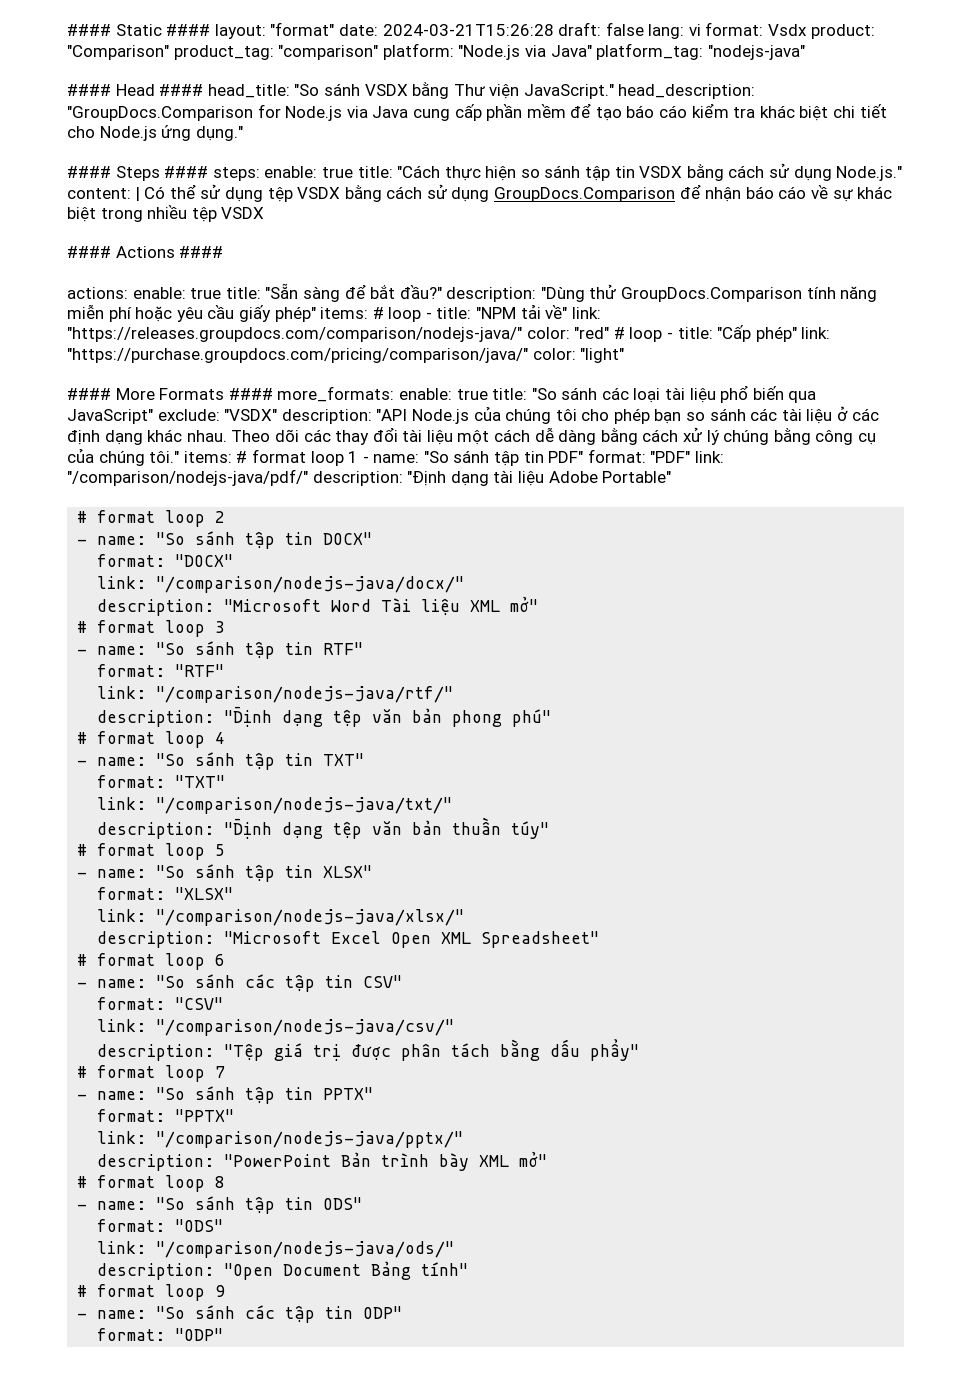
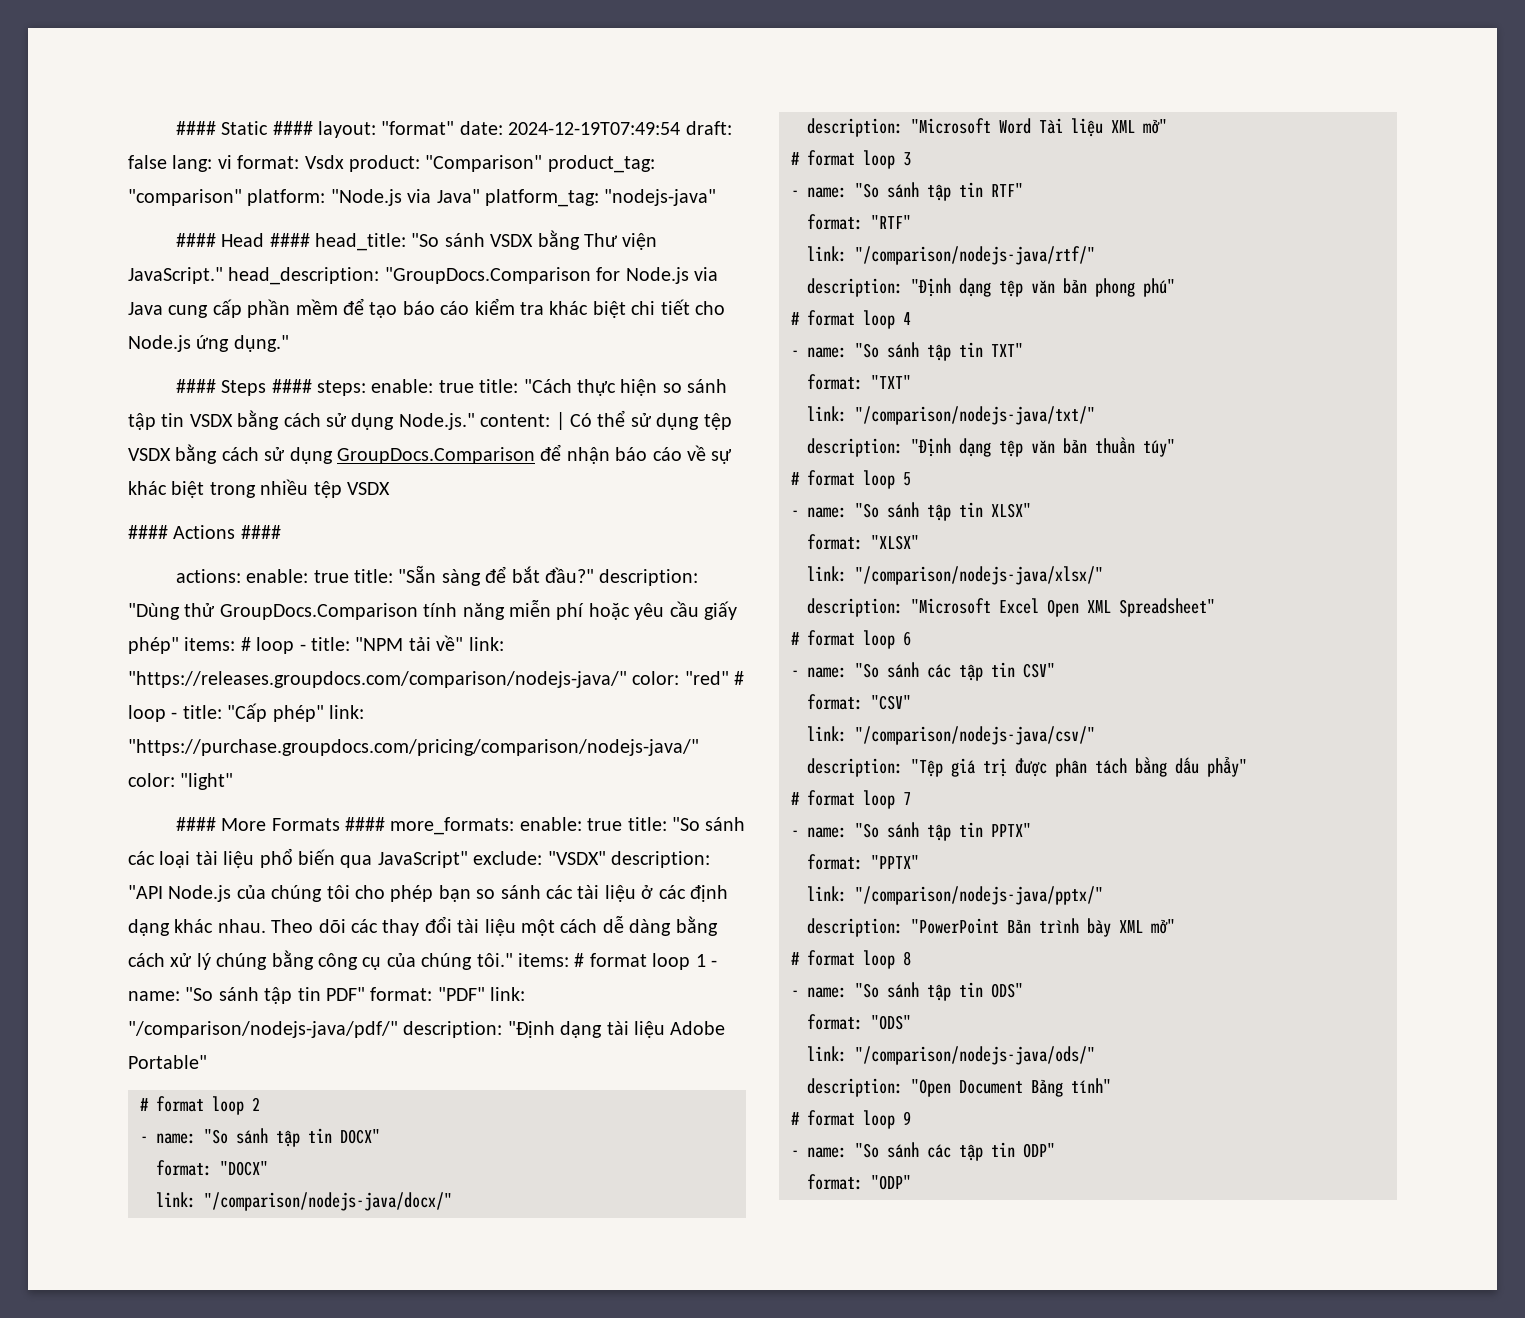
[382,24,554,36] 2024-03-21T15:26:28 -> [508,122,681,135] 2024-12-19T07:49:54
[67,348,528,363] "https://purchase.groupdocs.com/pricing/comparison/java/" -> [128,739,699,756] "https://purchase.groupdocs.com/pricing/comparison/nodejs-java/"

